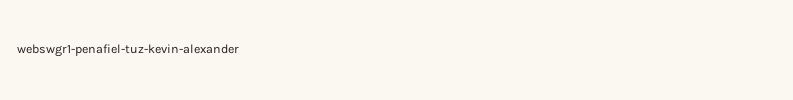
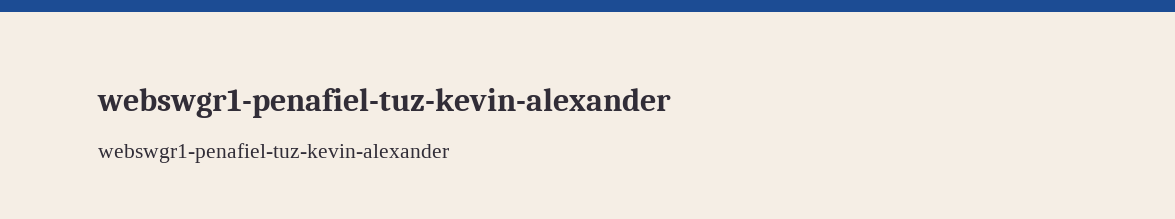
[17,44,239,57] webswgr1-penafiel-tuz-kevin-alexander -> [97,88,671,118] [98,143,449,163] webswgr1-penafiel-tuz-kevin-alexander // webswgr1-penafiel-tuz-kevin-alexander

